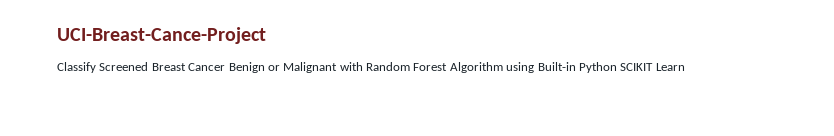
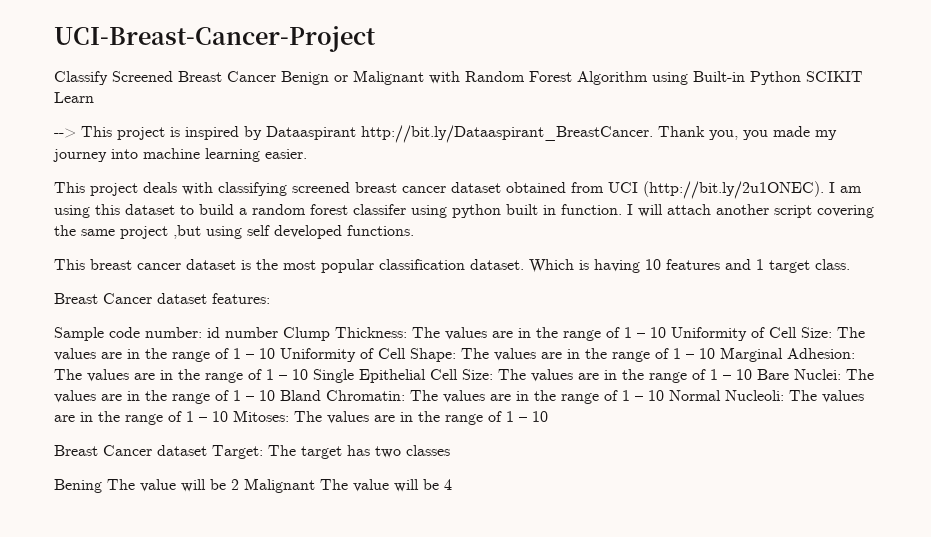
[57,27,266,44] UCI-Breast-Cance-Project -> [54,26,376,52] UCI-Breast-Cancer-Project
(685, 67) none -> [54,125,837,143] [53,148,307,162] [54,181,862,199] [54,204,874,218] [54,225,414,239] [54,259,850,273] [54,293,270,304] [54,327,865,341] [54,347,855,362] [54,369,874,383] [54,390,864,404] [54,410,548,425] [54,445,450,459] [54,478,452,493] // --> This project is inspired by Dataaspirant http://bit.ly/Dataaspirant_BreastCancer. Thank you, you made my journey into machine learning easier. // This project deals with classifying screened breast cancer dataset obtained from UCI (http://bit.ly/2u1ONEC). I am using this dataset to build a random forest classifer using python built in function. I will attach another script covering the same project ,but using self developed functions. // This breast cancer dataset is the most popular classification dataset. Which is having 10 features and 1 target class. // Breast Cancer dataset features: // Sample code number: id number Clump Thickness: The values are in the range of 1 – 10 Uniformity of Cell Size: The values are in the range of 1 – 10 Uniformity of Cell Shape: The values are in the range of 1 – 10 Marginal Adhesion: The values are in the range of 1 – 10 Single Epithelial Cell Size: The values are in the range of 1 – 10 Bare Nuclei: The values are in the range of 1 – 10 Bland Chromatin: The values are in the range of 1 – 10 Normal Nucleoli: The values are in the range of 1 – 10 Mitoses: The values are in the range of 1 – 10 // Breast Cancer dataset Target: The target has two classes // Bening The value will be 2 Malignant The value will be 4

